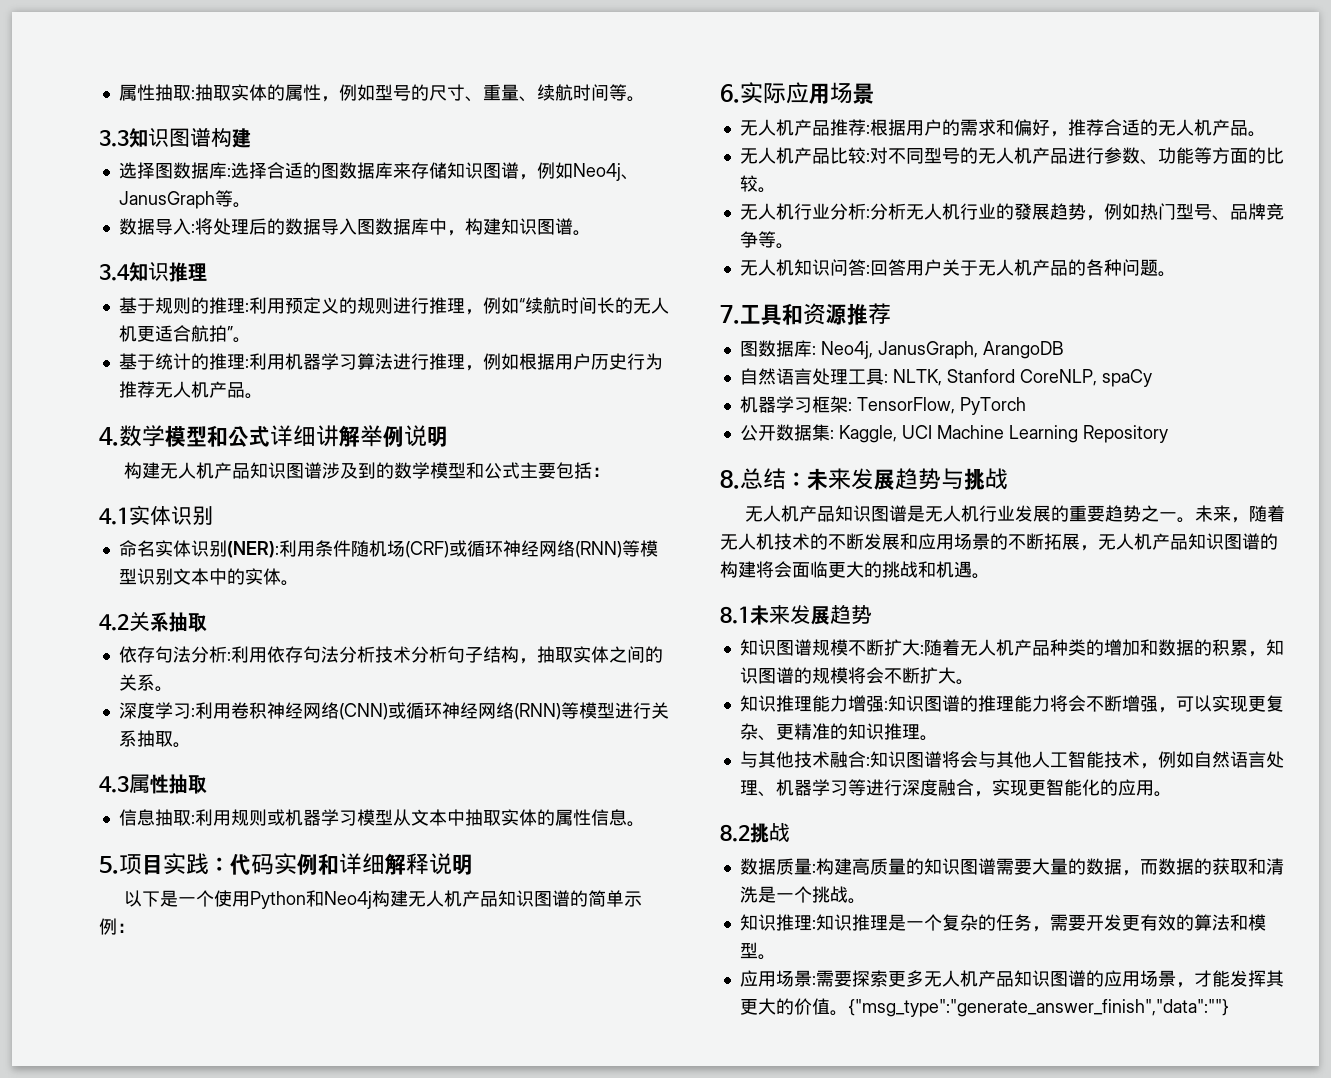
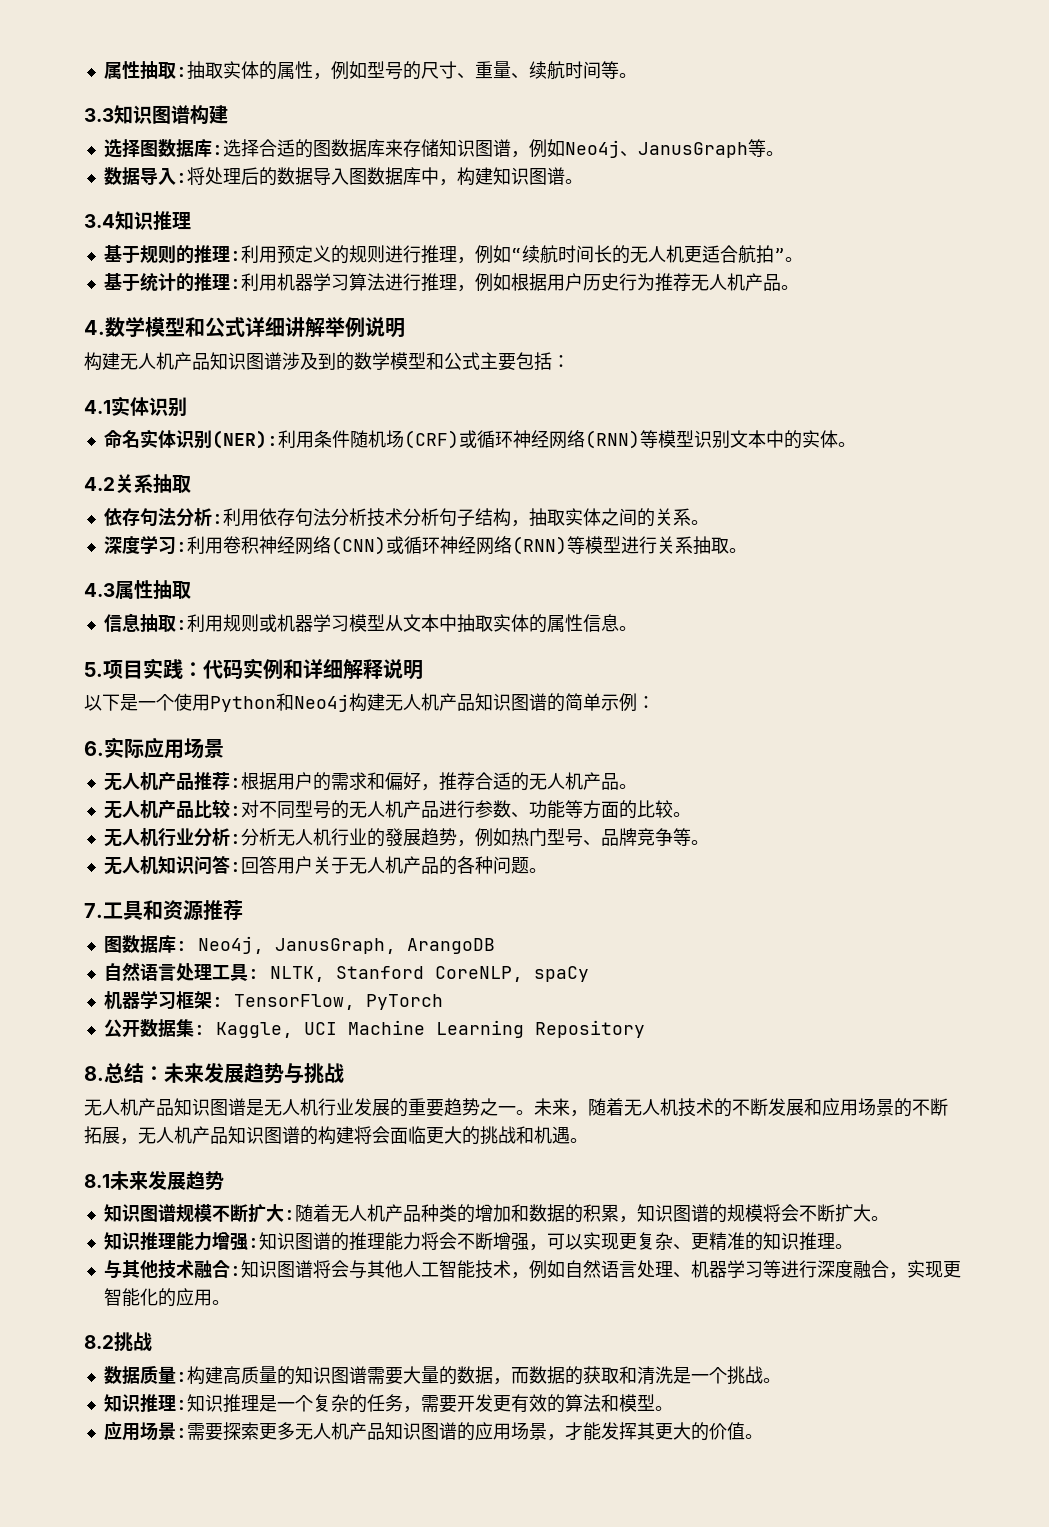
[847,999,1229,1017] {"msg_type":"generate_answer_finish","data":""} -> (763, 1436) none

